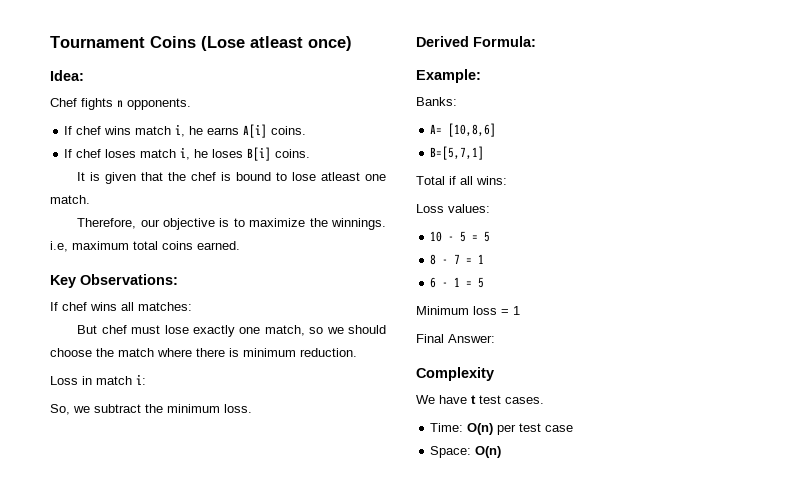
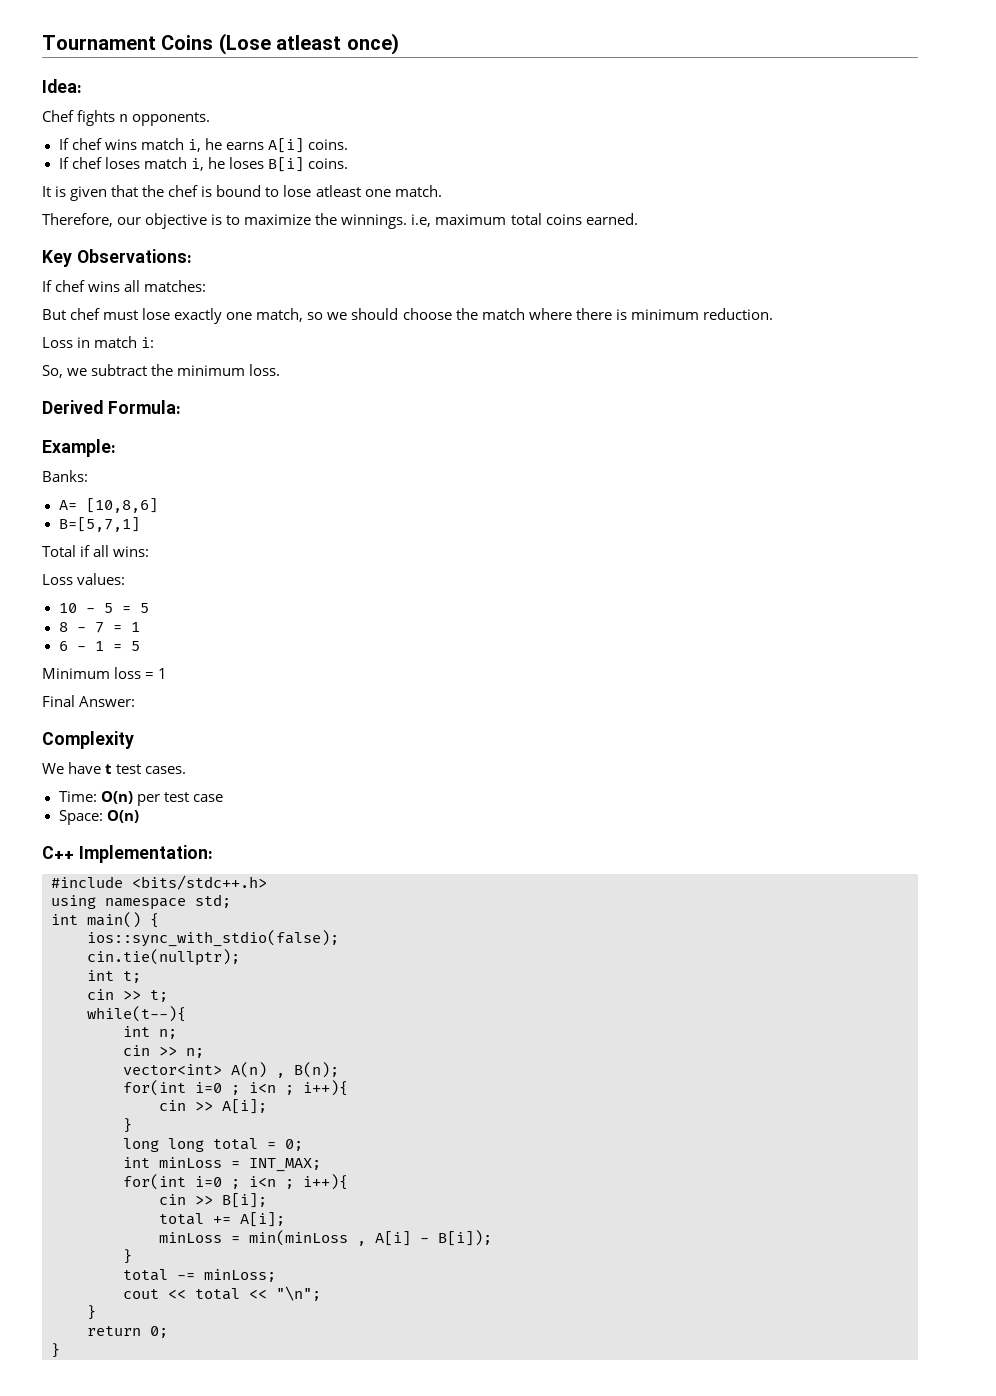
(502, 452) none -> [42,845,213,863] [51,875,267,890] [51,894,231,910] [51,912,159,928] [87,930,339,947] [87,949,240,966] [87,970,141,983] [87,989,168,1002] [87,1006,186,1022] [123,1026,177,1039] [123,1045,204,1058] [123,1062,339,1078] [123,1080,348,1096] [159,1099,267,1114] [123,1118,132,1133] [123,1138,303,1152] [123,1157,321,1172] [123,1174,348,1190] [159,1193,267,1208] [159,1212,285,1227] [159,1230,492,1246] [123,1249,132,1264] [123,1269,276,1282] [123,1286,321,1301] [87,1305,96,1320] [87,1326,168,1338] [51,1343,60,1358] // C++ Implementation: // #include <bits/stdc++.h> // using namespace std; // int main() { // ios::sync_with_stdio(false); // cin.tie(nullptr); // int t; // cin >> t; // while(t--){ // int n; // cin >> n; // vector<int> A(n) , B(n); // for(int i=0 ; i<n ; i++){ // cin >> A[i]; // } // long long total = 0; // int minLoss = INT_MAX; // for(int i=0 ; i<n ; i++){ // cin >> B[i]; // total += A[i]; // minLoss = min(minLoss , A[i] - B[i]); // } // total -= minLoss; // cout << total << "\n"; // } // return 0; // }

